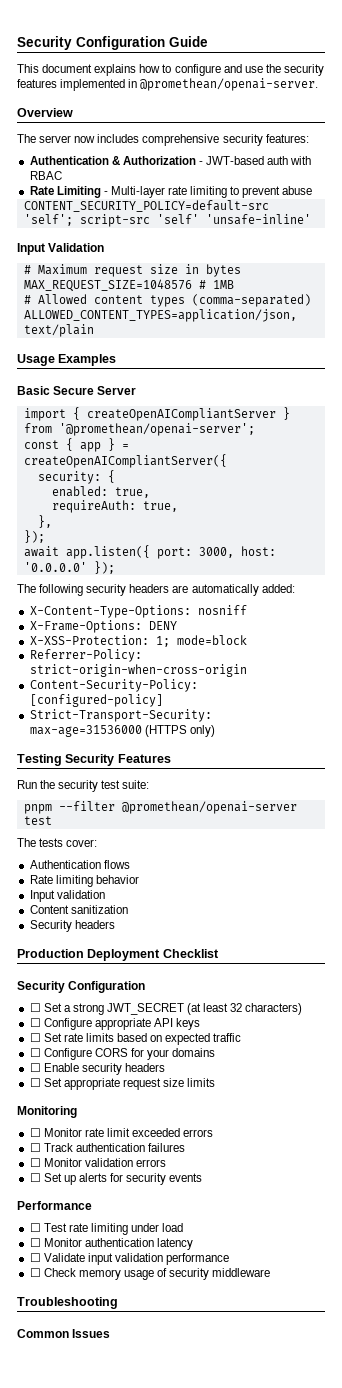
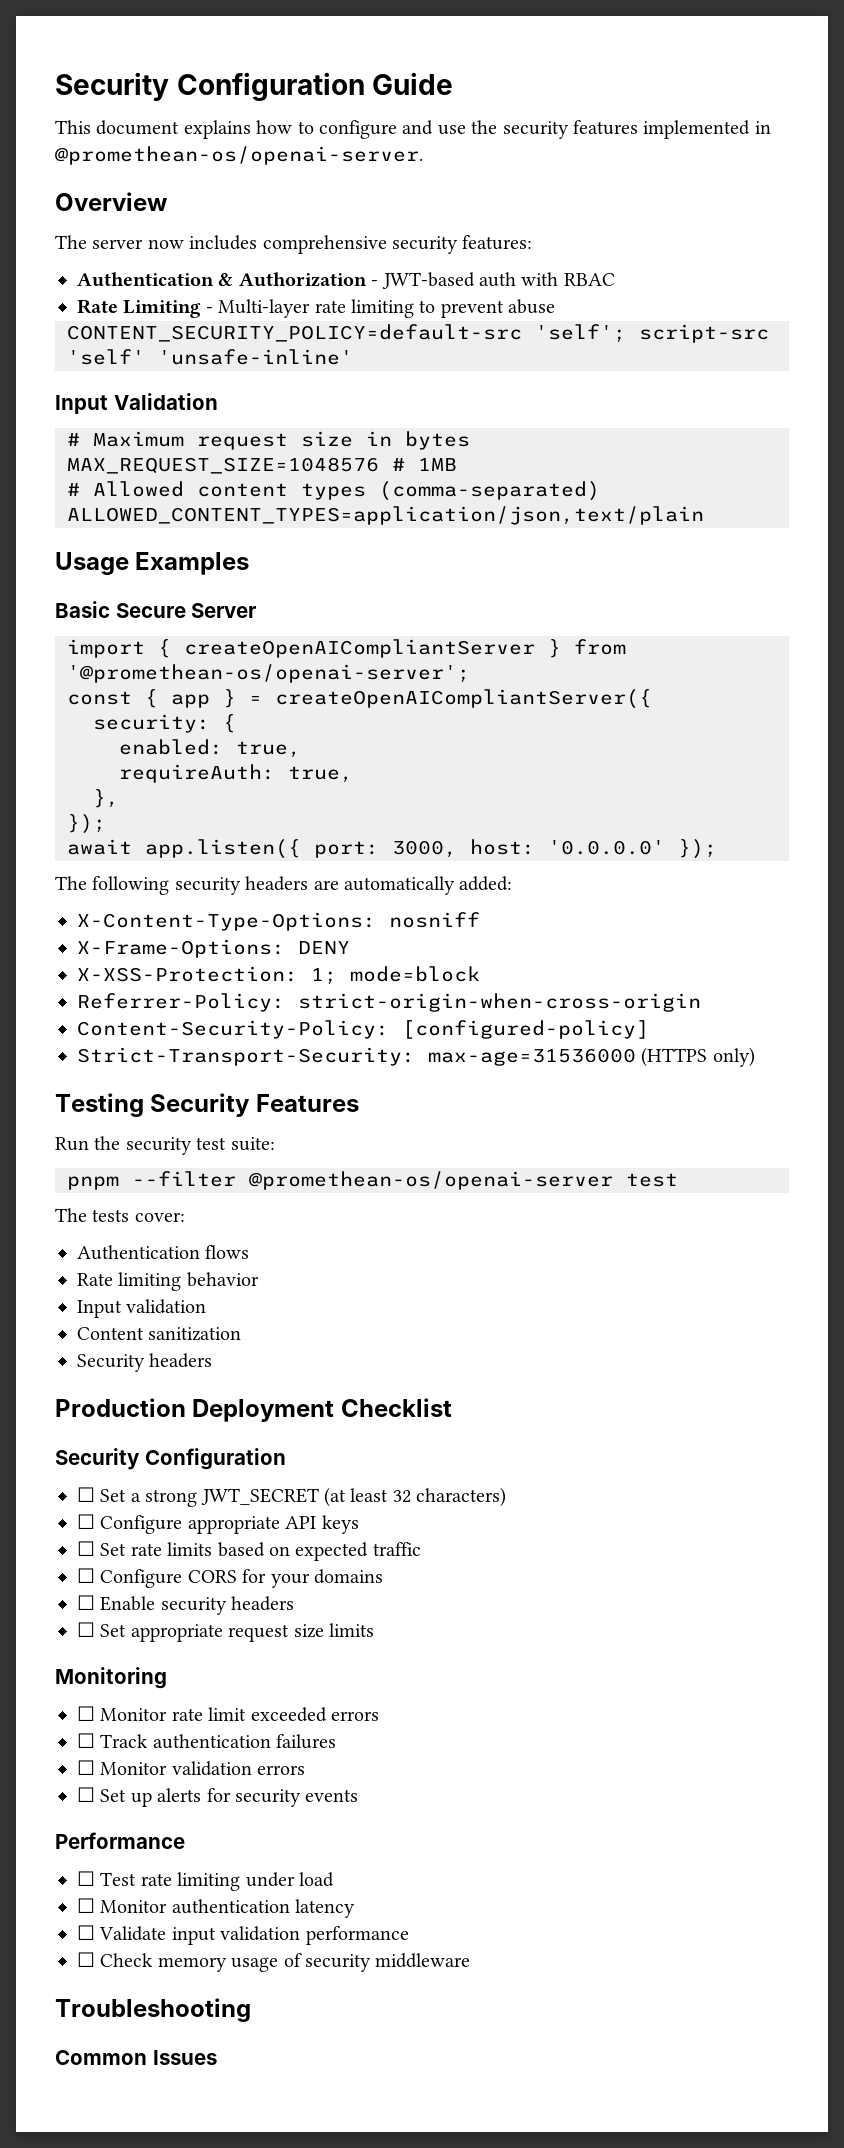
[140,78,319,91] @promethean/openai-server. -> [55,146,423,165] @promethean-os/openai-server.
[58,423,255,436] '@promethean/openai-server'; -> [67,664,470,683] '@promethean-os/openai-server';
[121,801,297,814] @promethean/openai-server -> [249,1171,613,1190] @promethean-os/openai-server

